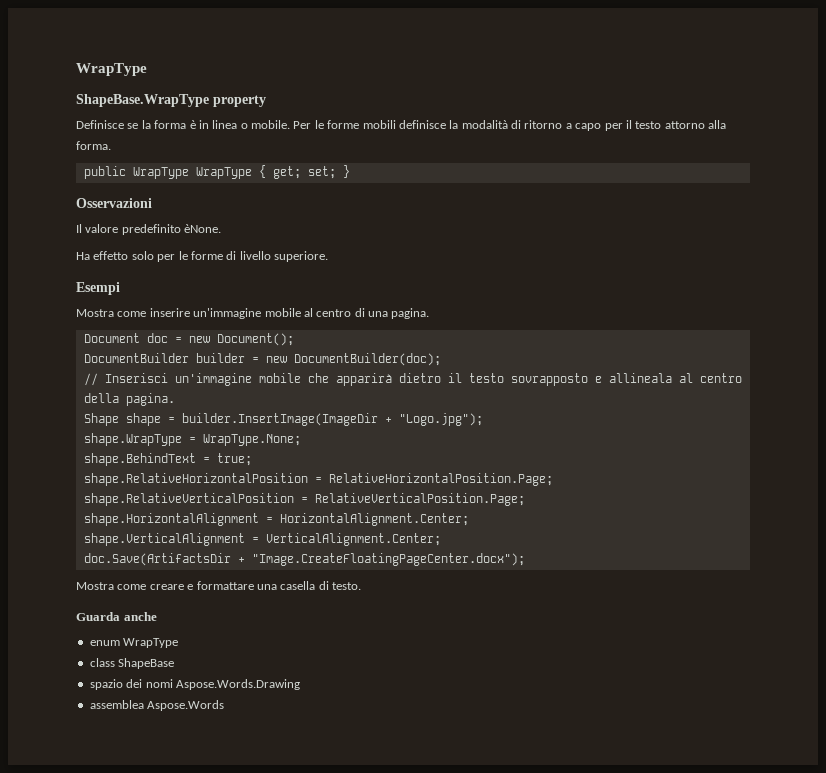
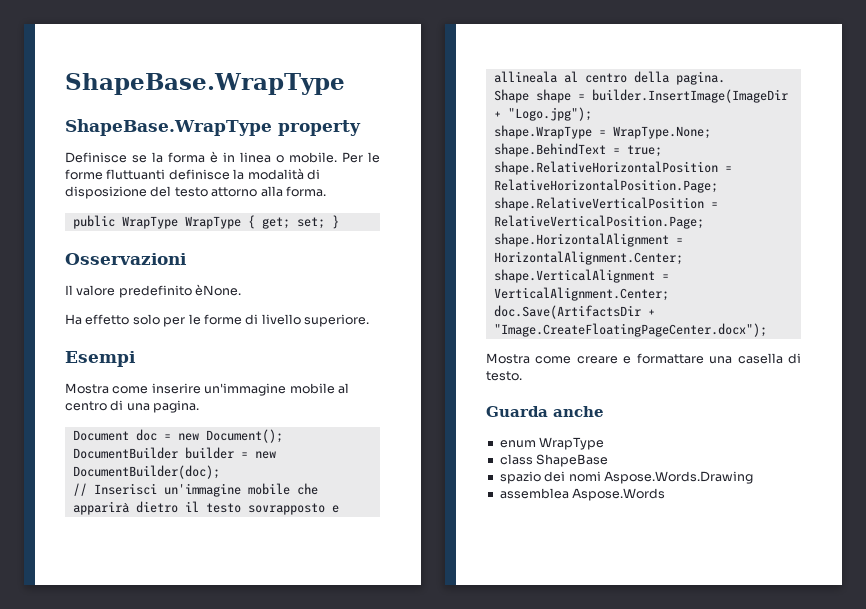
[76,63,147,76] WrapType -> [65,73,345,95] ShapeBase.WrapType
[362,120,396,129] mobili -> [106,169,166,180] fluttuanti
[524,120,632,131] ritorno a capo per il -> [65,186,172,199] disposizione del

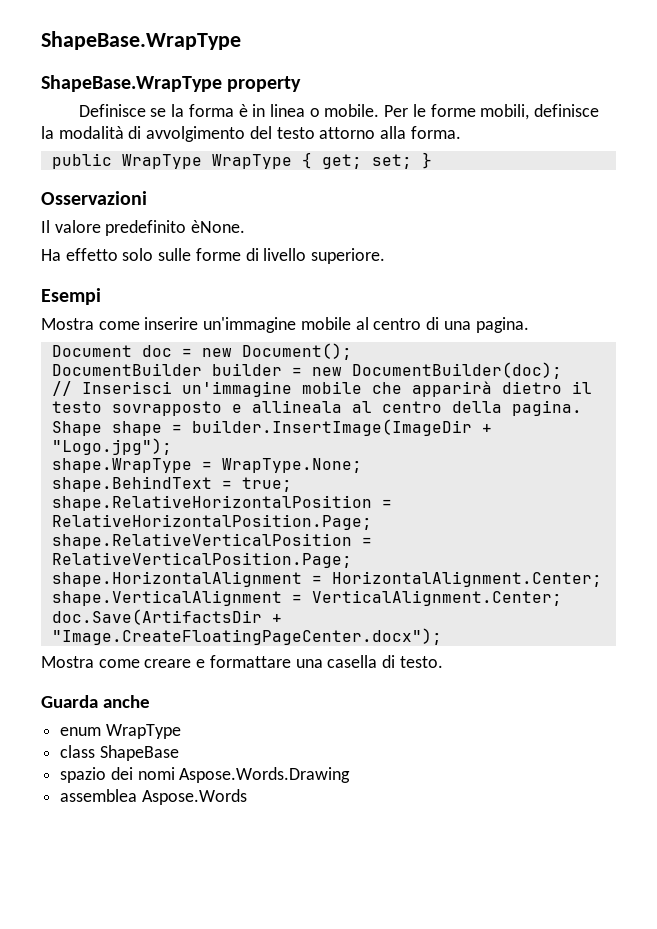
[106,169,166,180] fluttuanti -> [480,104,530,120] mobili,
[65,186,147,199] disposizione -> [146,126,246,142] avvolgimento
[163,314,201,327] per le -> [158,248,192,261] sulle

